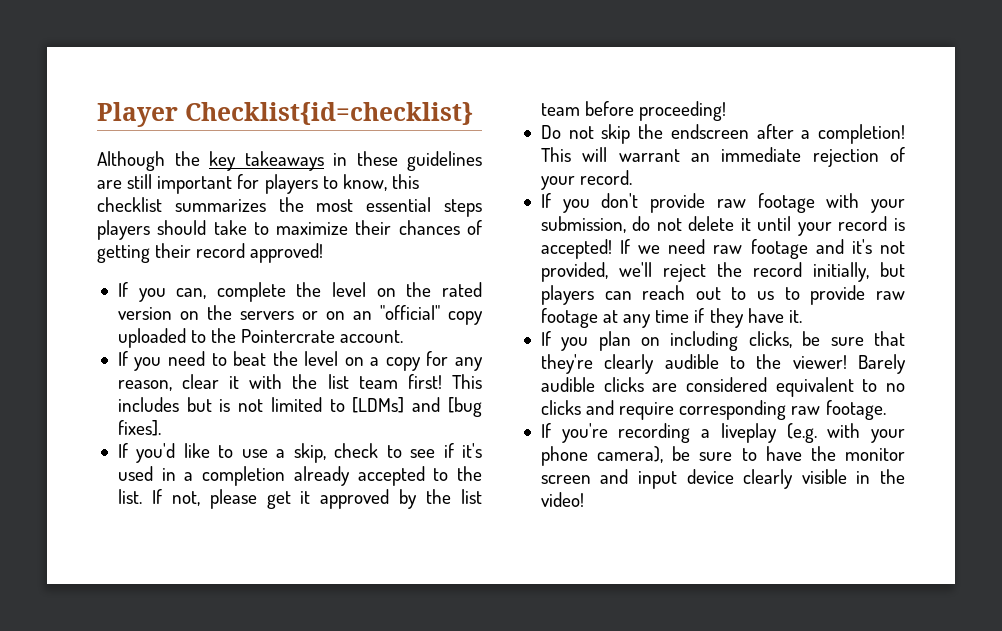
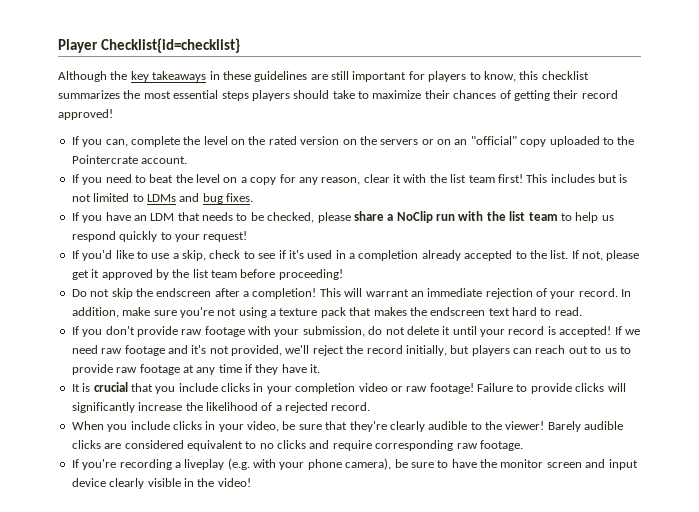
[352,397,482,417] [117,420,161,436] [LDMs] and [bug fixes]. -> [146,193,253,204] [71,211,614,223] [71,231,248,242] LDMs and bug fixes. // If you have an LDM that needs to be checked, please share a NoClip run with the list team to help us respond quickly to your request!
(633, 177) none -> [621,289,632,297] [71,307,582,318] In addition, make sure you're not using a texture pack that makes the endscreen text hard to read.
[540,331,792,351] If you plan on including clicks, -> [71,382,626,394] [71,402,371,413] [71,421,279,432] It is crucial that you include clicks in your completion video or raw footage! Failure to provide clicks will significantly increase the likelihood of a rejected record. // When you include clicks in your video,

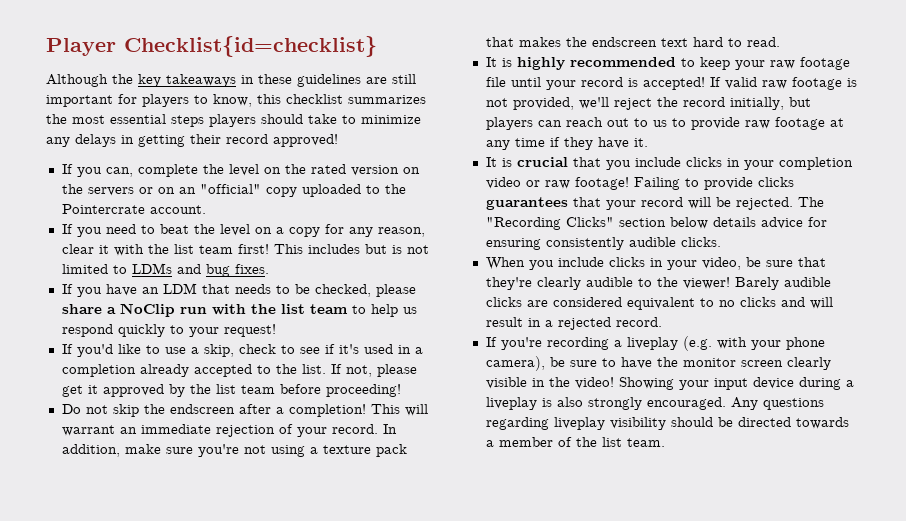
[372,90,511,99] maximize their chances of -> [361,115,421,124] [46,134,134,147] minimize any delays in
[71,326,451,337] If you don't provide raw footage with your submission, do not delete it -> [485,57,850,70] [485,77,506,87] It is highly recommended to keep your raw footage file
[624,329,640,335] [71,345,207,356] we need raw footage and it's -> [724,77,857,90] valid raw footage is
[477,383,513,392] Failure -> [633,177,680,190] Failing
[607,383,626,392] [71,402,371,413] will significantly increase the likelihood of a rejected record. -> [485,197,824,210] [485,217,827,230] [485,237,721,250] guarantees that your record will be rejected. The "Recording Clicks" section below details advice for ensuring consistently audible clicks.
[332,440,523,451] require corresponding raw footage. -> [809,297,833,309] [485,317,662,330] will result in a rejected record.
[585,459,638,470] [71,478,106,487] and input device -> (783, 363) none
(251, 482) none -> [618,377,854,390] [485,397,824,410] [485,417,849,430] [485,437,665,447] Showing your input device during a liveplay is also strongly encouraged. Any questions regarding liveplay visibility should be directed towards a member of the list team.

